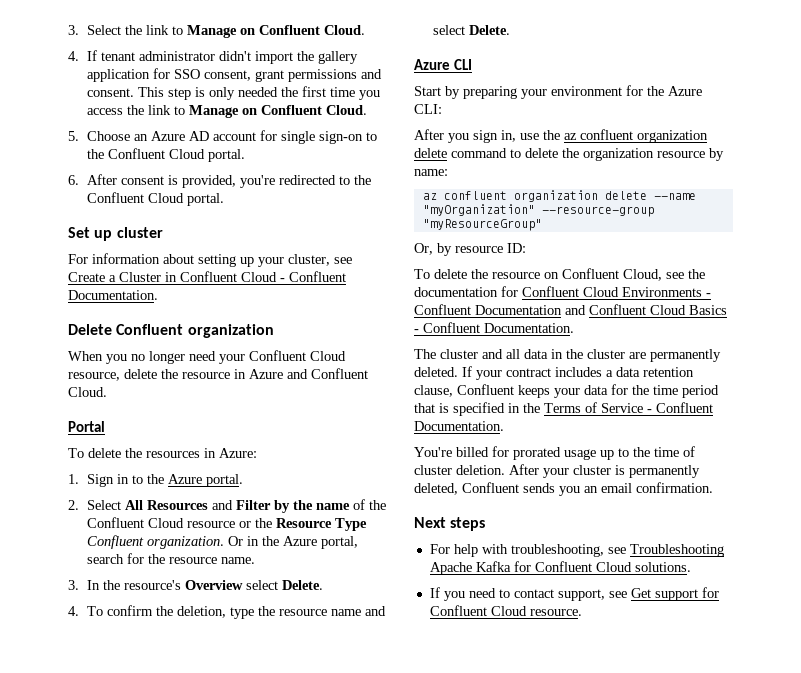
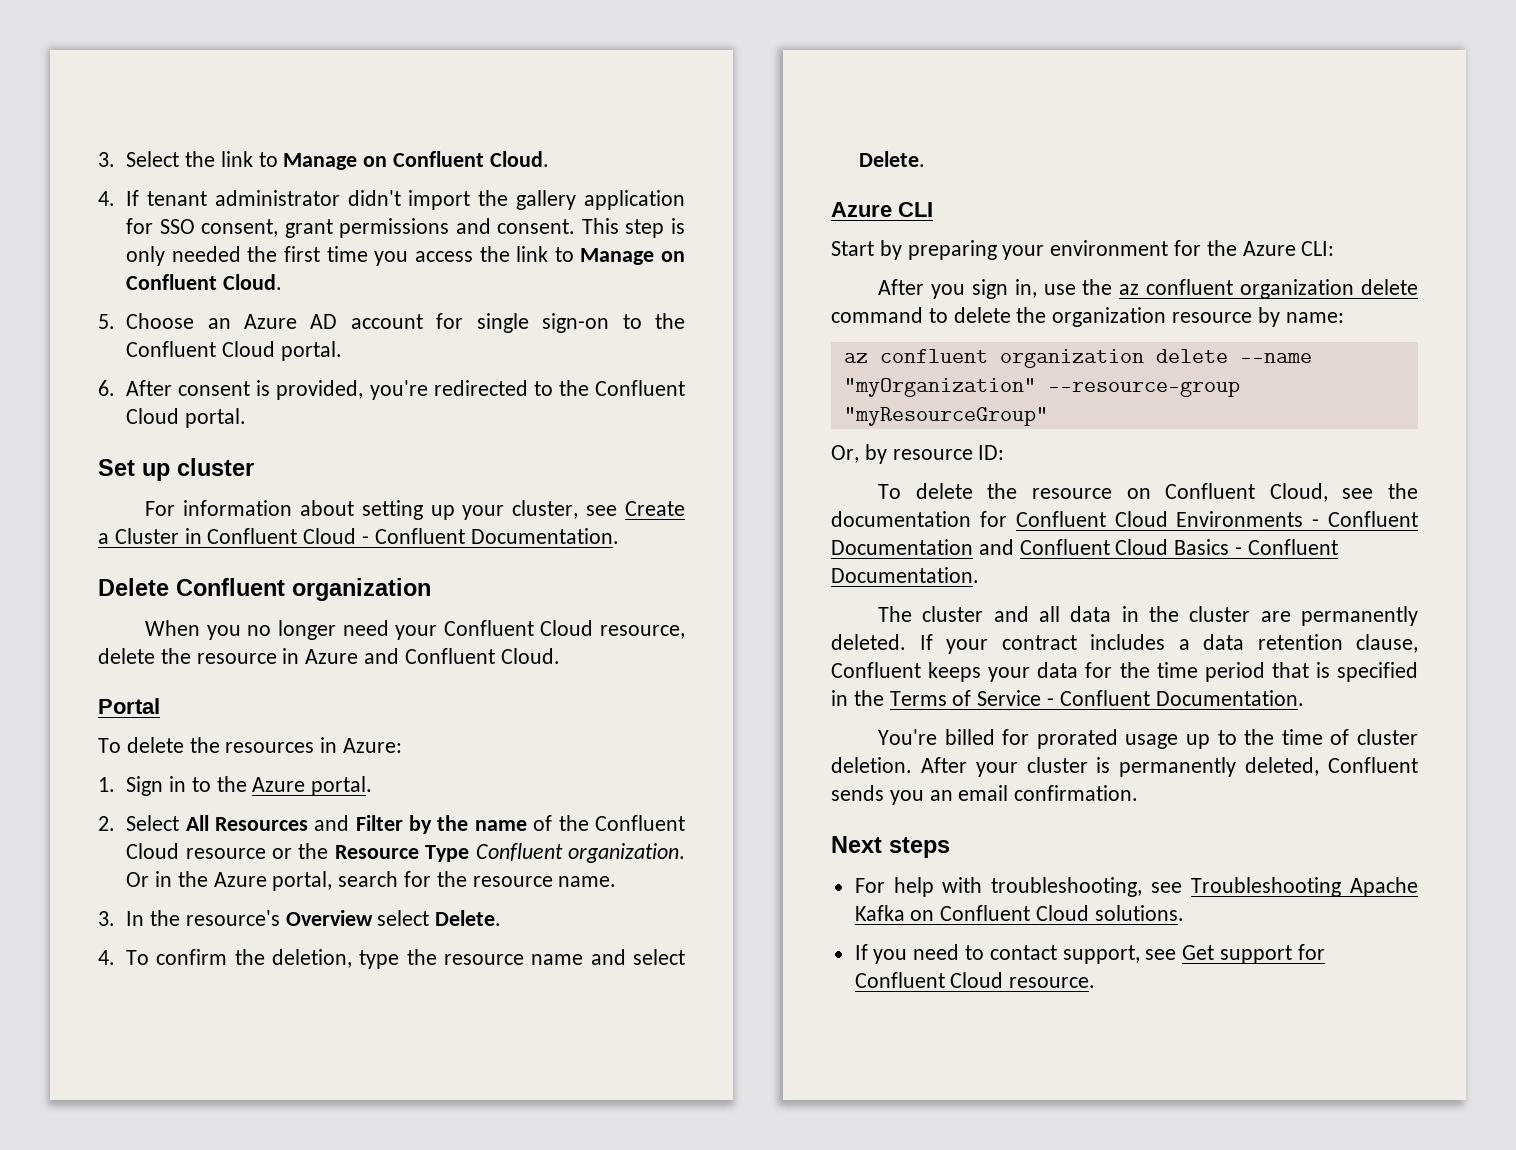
[513,561,531,572] for -> [910,910,935,921] on

